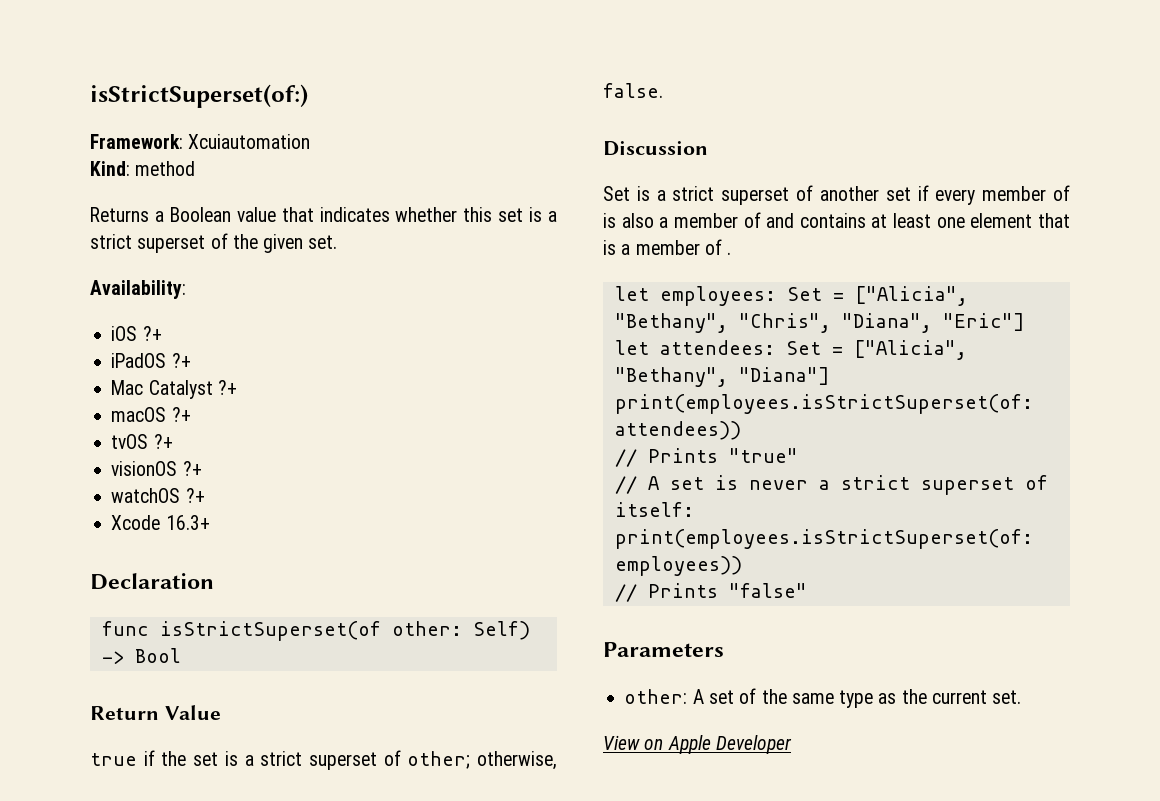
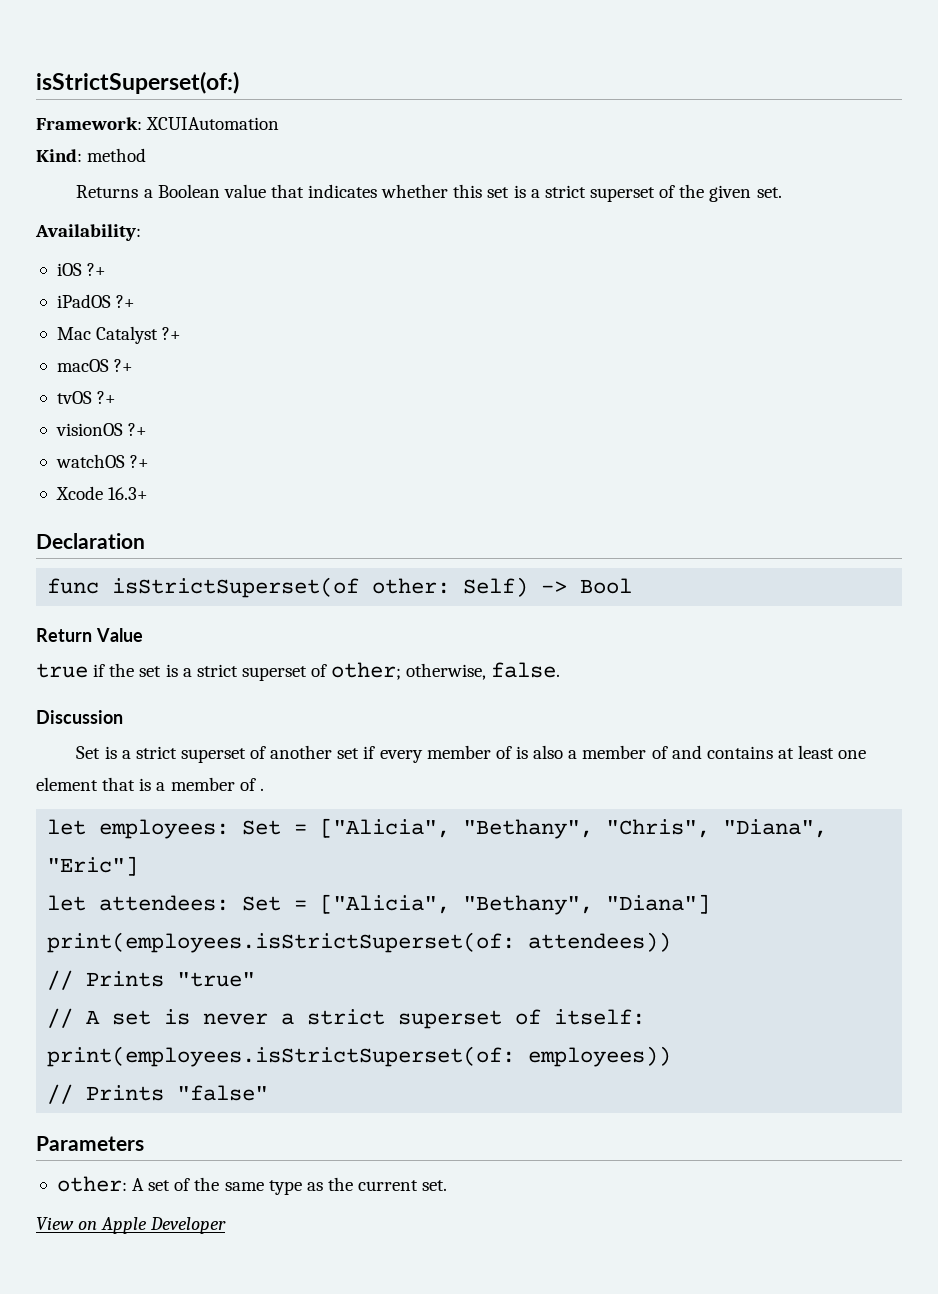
[188,134,311,149] Xcuiautomation -> [146,117,280,130] XCUIAutomation

